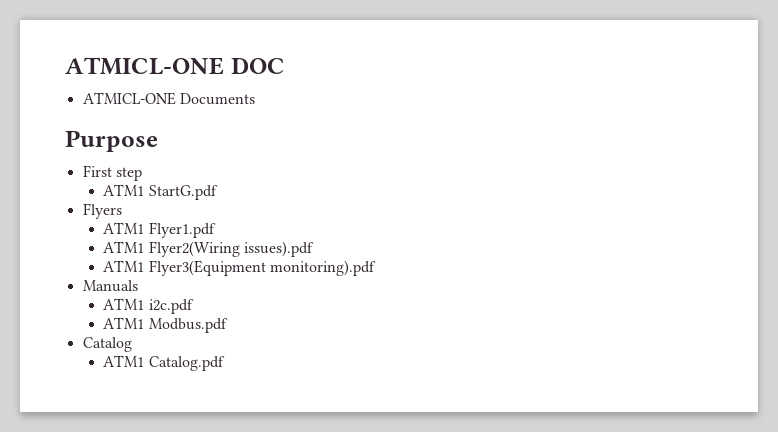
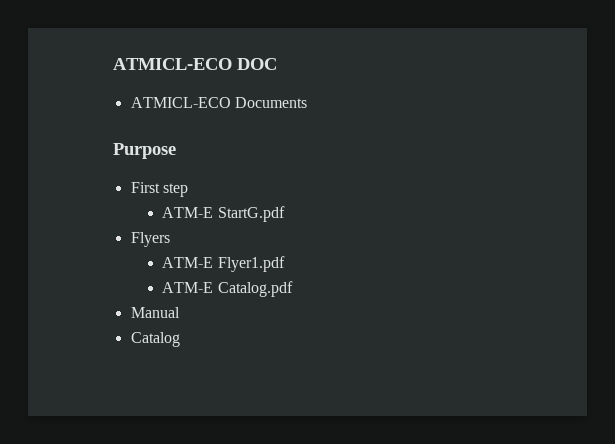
[65,57,224,75] ATMICL-ONE -> [113,58,232,70] ATMICL-ECO
[82,92,176,105] ATMICL-ONE -> [130,97,231,108] ATMICL-ECO
[103,184,145,196] ATM1 -> [162,207,214,218] ATM-E
[103,222,145,234] ATM1 -> [162,257,214,268] ATM-E
[103,241,314,257] [103,260,376,276] [82,280,138,292] [103,298,194,314] [103,317,228,333] ATM1 Flyer2(Wiring issues).pdf // ATM1 Flyer3(Equipment monitoring).pdf // Manuals // ATM1 i2c.pdf // ATM1 Modbus.pdf -> [162,281,293,297] [130,307,180,318] ATM-E Catalog.pdf // Manual
[103,355,225,371] // ATM1 Catalog.pdf -> (180, 339) none

